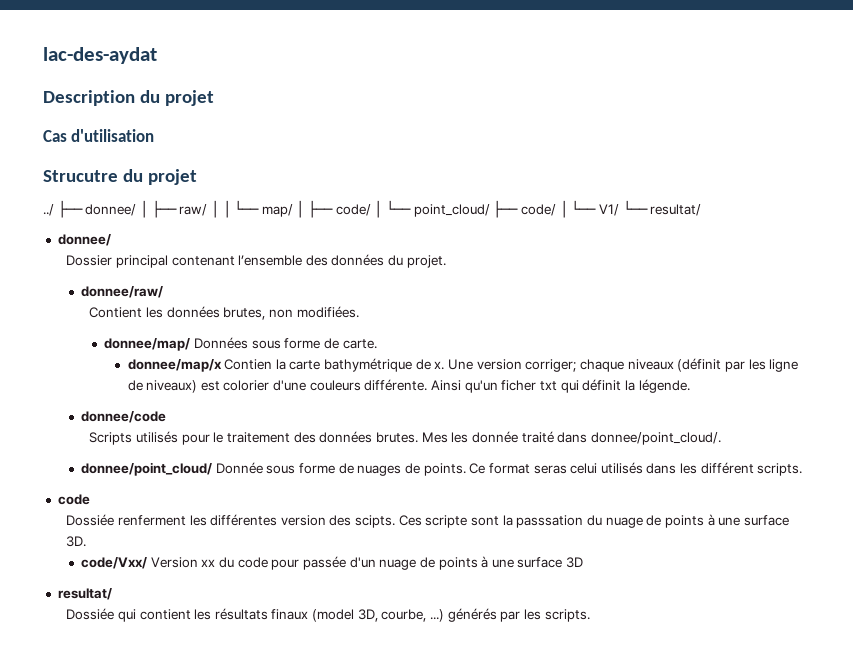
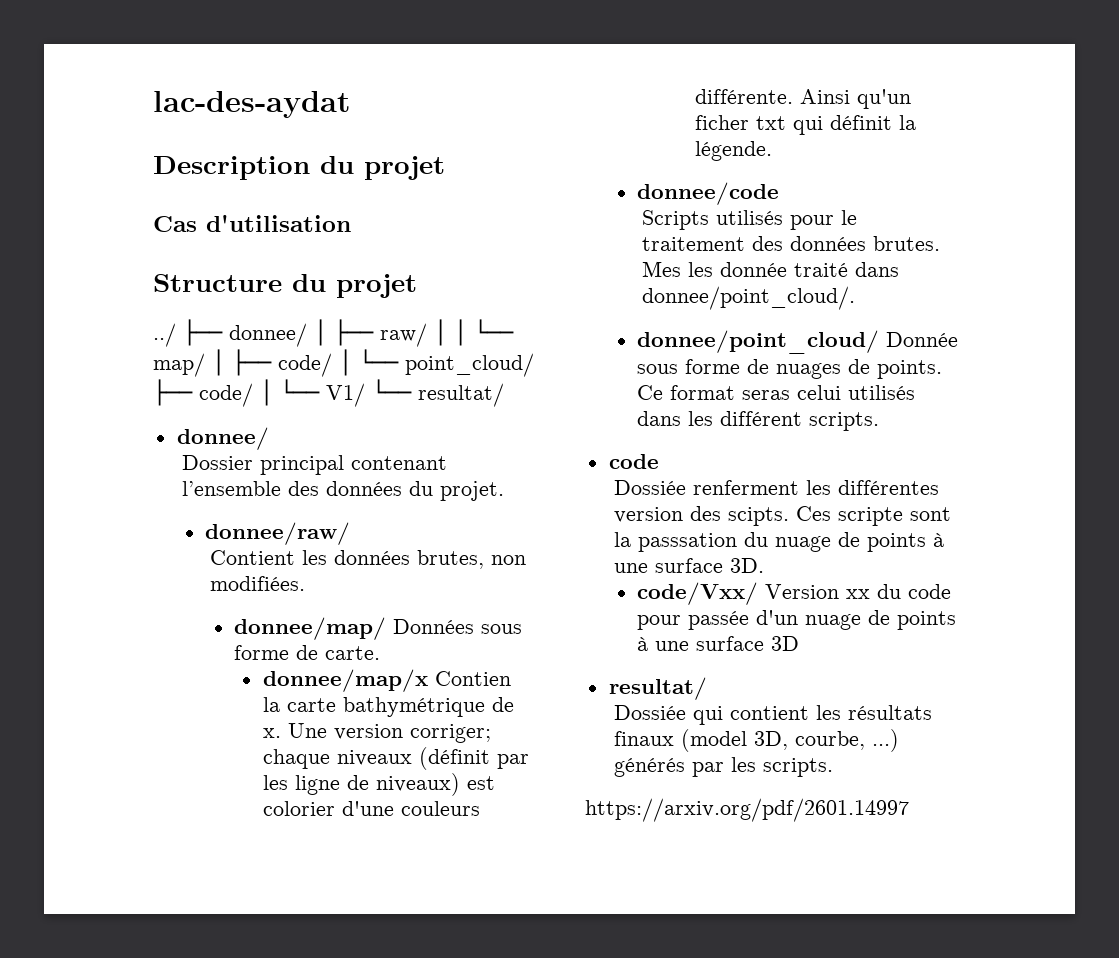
[43,170,118,182] Strucutre -> [153,274,282,292] Structure
(590, 615) none -> [585,798,909,822] // https://arxiv.org/pdf/2601.14997

